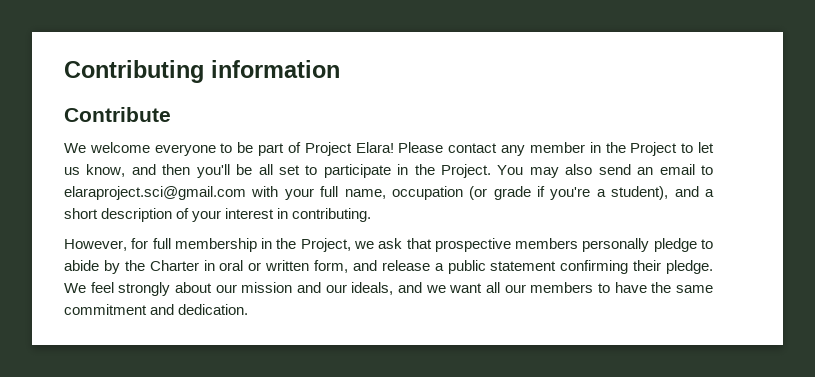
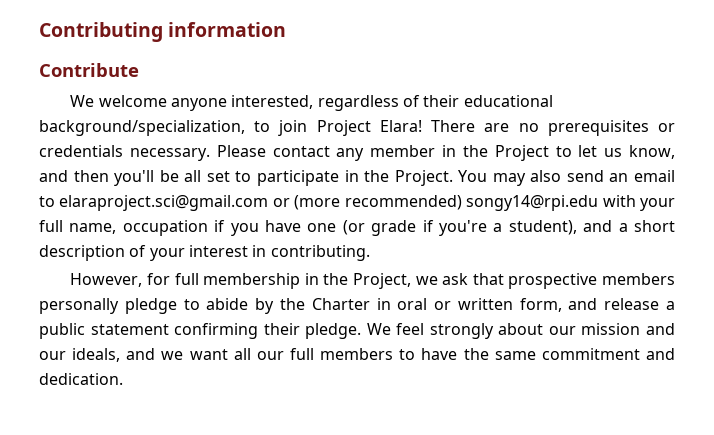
[154,142,394,156] everyone to be part of Project Elara! -> [171,95,553,111] [39,120,675,136] [39,145,210,161] anyone interested, regardless of their educational background/specialization, to join Project Elara! There are no prerequisites or credentials necessary.
(246, 193) none -> [272,195,599,211] or (more recommended) songy14@rpi.edu
(463, 193) none -> [214,220,337,236] if you have one
(526, 288) none -> [290,348,314,360] full

